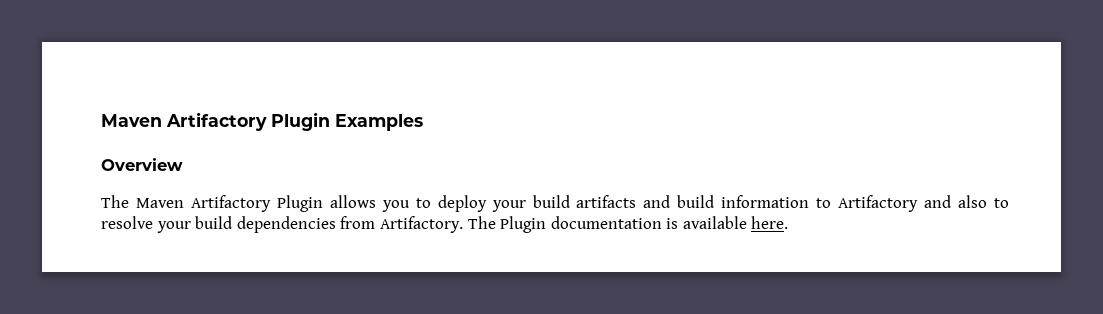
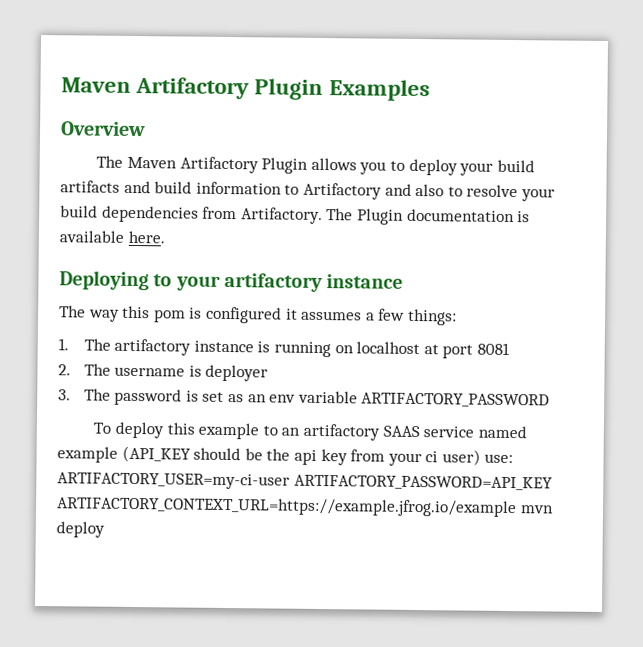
(789, 222) none -> [59,270,404,293] [59,305,457,326] [58,338,511,359] [58,363,269,382] [58,388,551,408] [93,421,527,441] [57,445,514,467] [57,472,553,491] [56,496,554,518] [56,521,105,538] // Deploying to your artifactory instance // The way this pom is configured it assumes a few things: // 1. The artifactory instance is running on localhost at port 8081 // 2. The username is deployer // 3. The password is set as an env variable ARTIFACTORY_PASSWORD // To deploy this example to an artifactory SAAS service named example (API_KEY should be the api key from your ci user) use: ARTIFACTORY_USER=my-ci-user ARTIFACTORY_PASSWORD=API_KEY ARTIFACTORY_CONTEXT_URL=https://example.jfrog.io/example mvn deploy

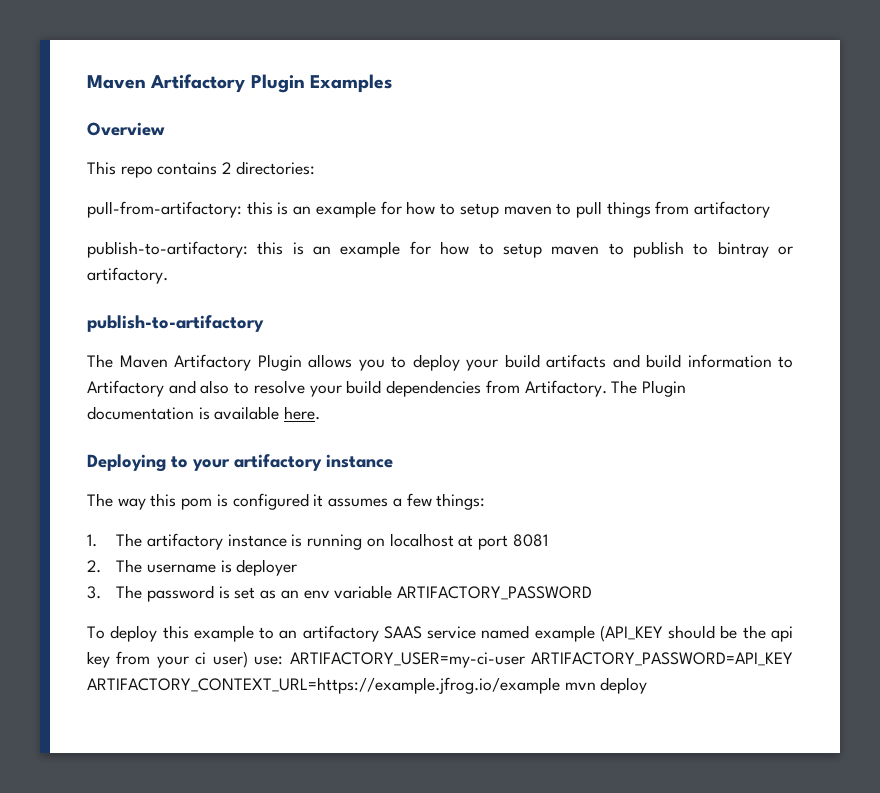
(146, 129) none -> [87,161,315,178] [87,201,771,218] [87,241,793,258] [87,267,168,284] [87,315,264,332] // This repo contains 2 directories: // pull-from-artifactory: this is an example for how to setup maven to pull things from artifactory // publish-to-artifactory: this is an example for how to setup maven to publish to bintray or artifactory. // publish-to-artifactory

